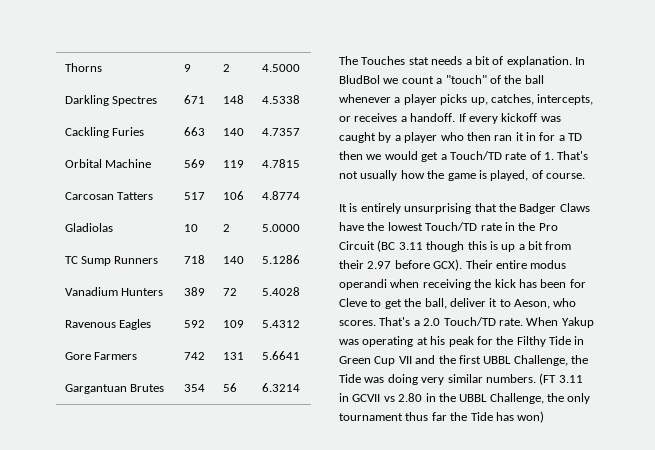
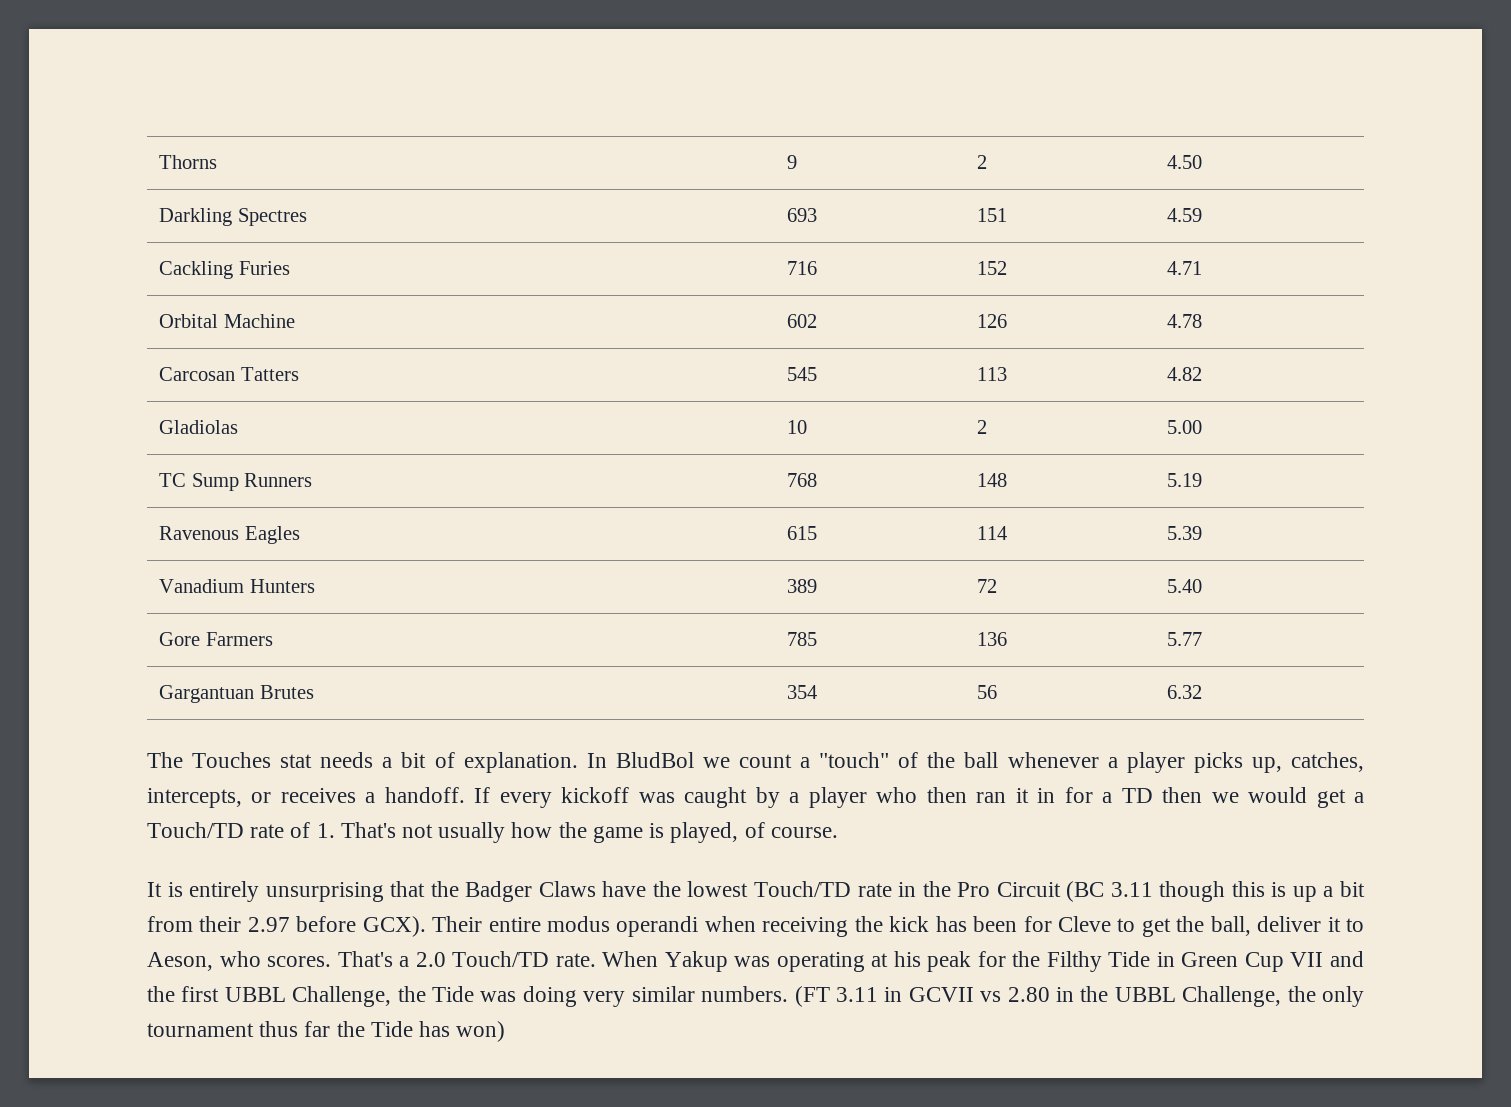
[261,64,300,72] 4.5000 -> [1167,155,1203,169] 4.50
[183,95,205,104] [222,95,244,104] [261,95,300,104] 671 | 148 | 4.5338 -> [787,208,818,222] [977,208,1008,222] [1167,208,1203,222] 693 | 151 | 4.59
[183,127,205,136] [222,128,244,136] [261,128,300,136] 663 | 140 | 4.7357 -> [787,261,818,275] [977,261,1008,275] [1167,261,1203,275] 716 | 152 | 4.71
[183,159,205,168] [222,160,244,168] [261,159,300,168] 569 | 119 | 4.7815 -> [787,314,818,328] [977,314,1008,328] [1167,314,1203,328] 602 | 126 | 4.78
[183,192,205,200] [222,191,244,200] [261,191,300,200] 517 | 106 | 4.8774 -> [787,367,818,381] [977,367,1008,381] [1167,367,1203,381] 545 | 113 | 4.82
[261,224,300,232] 5.0000 -> [1167,420,1203,434] 5.00
[183,255,205,264] [222,256,244,264] [261,255,300,264] [64,287,163,296] [183,287,205,296] [222,288,237,296] [261,287,300,296] [64,319,151,330] [183,320,205,328] [222,320,244,328] [261,320,300,328] 718 | 140 | 5.1286 // Vanadium Hunters | 389 | 72 | 5.4028 // Ravenous Eagles | 592 | 109 | 5.4312 -> [787,473,818,487] [977,473,1008,487] [1167,473,1203,487] [159,526,300,544] [787,526,818,540] [977,526,1008,540] [1167,526,1203,540] [159,579,315,593] [787,579,818,593] [977,579,998,593] [1167,579,1203,593] 768 | 148 | 5.19 // Ravenous Eagles | 615 | 114 | 5.39 // Vanadium Hunters | 389 | 72 | 5.40
[183,352,205,360] [222,352,244,360] [261,351,300,360] 742 | 131 | 5.6641 -> [787,632,818,646] [977,632,1008,646] [1167,632,1203,646] 785 | 136 | 5.77
[261,383,300,392] 6.3214 -> [1167,685,1203,699] 6.32

